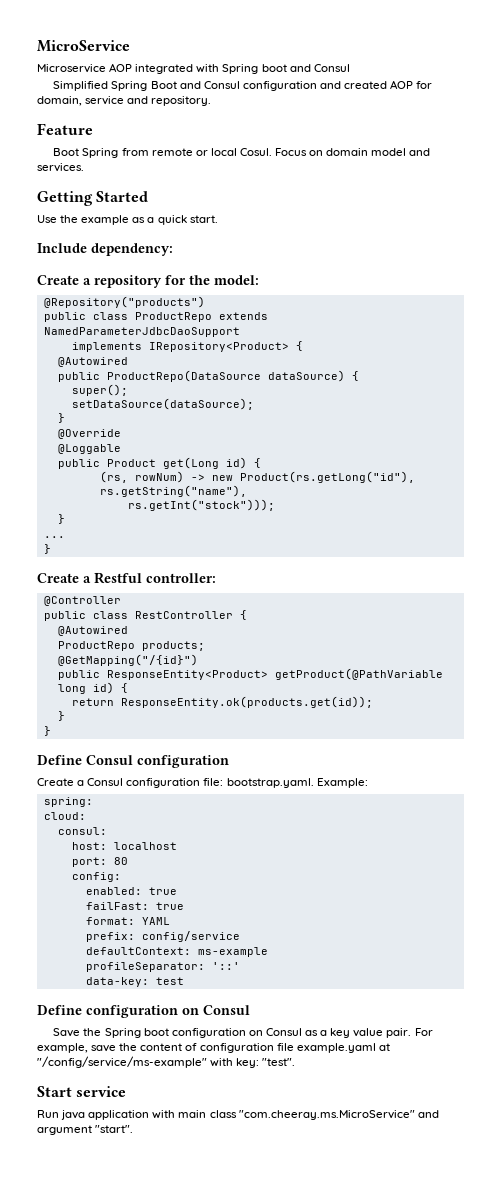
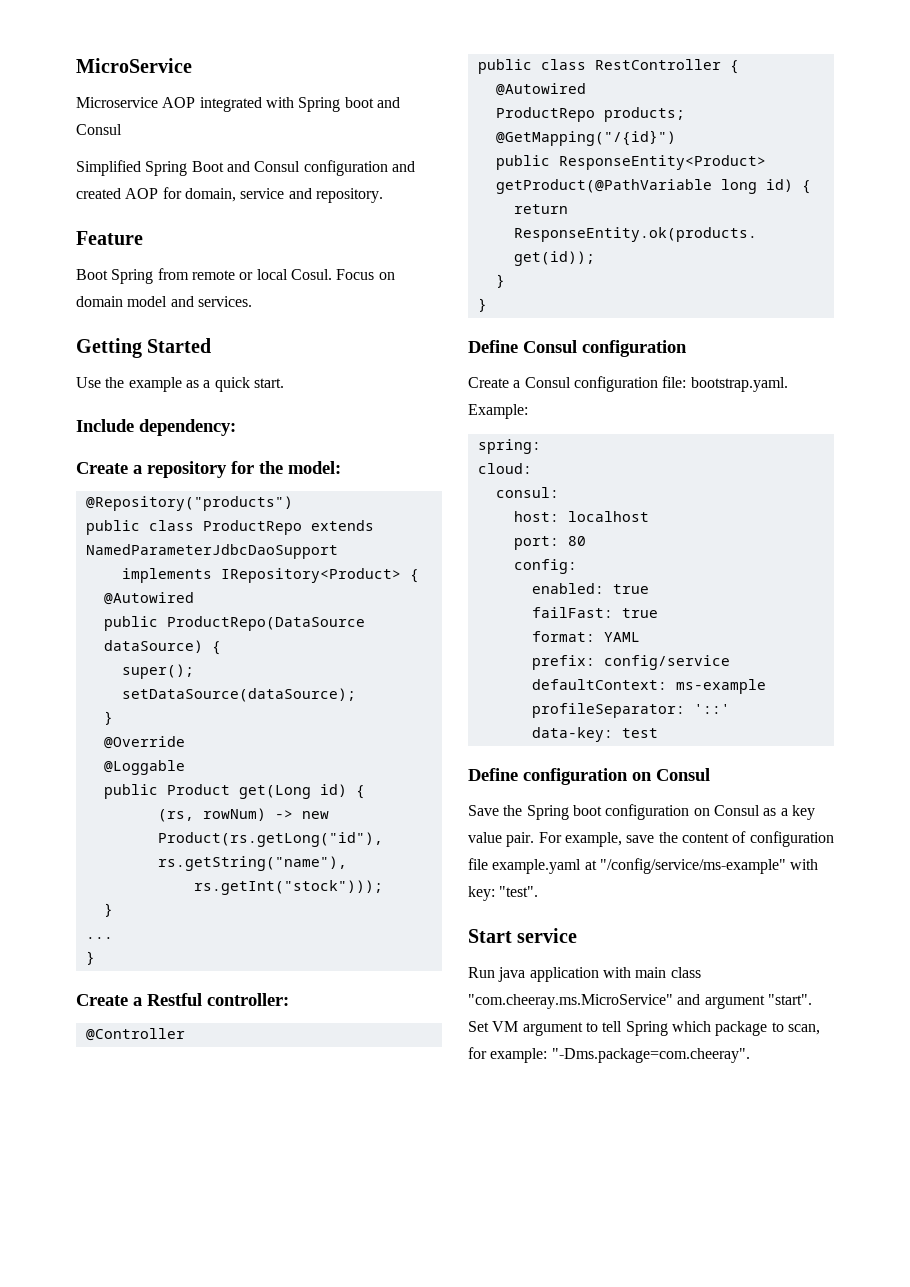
(134, 1129) none -> [468,1021,820,1036] [468,1047,750,1063] Set VM argument to tell Spring which package to scan, for example: "-Dms.package=com.cheeray".

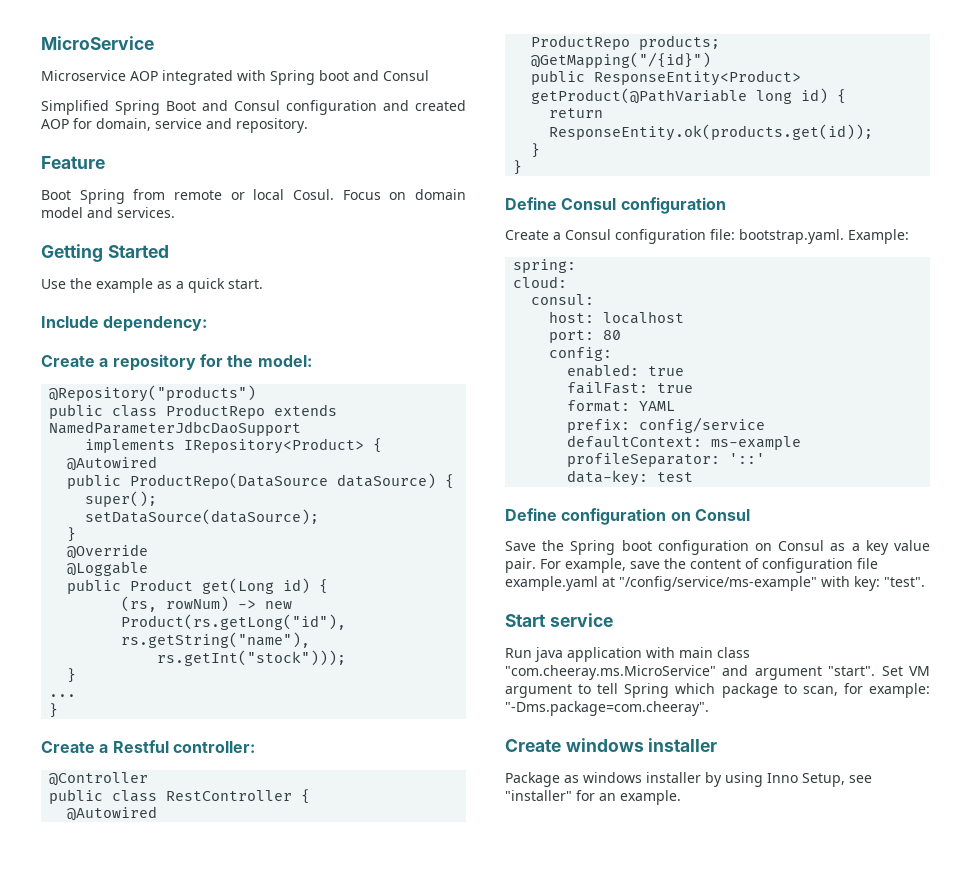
(750, 1055) none -> [505,738,718,752] [505,772,872,787] [505,790,681,805] // Create windows installer // Package as windows installer by using Inno Setup, see "installer" for an example.

